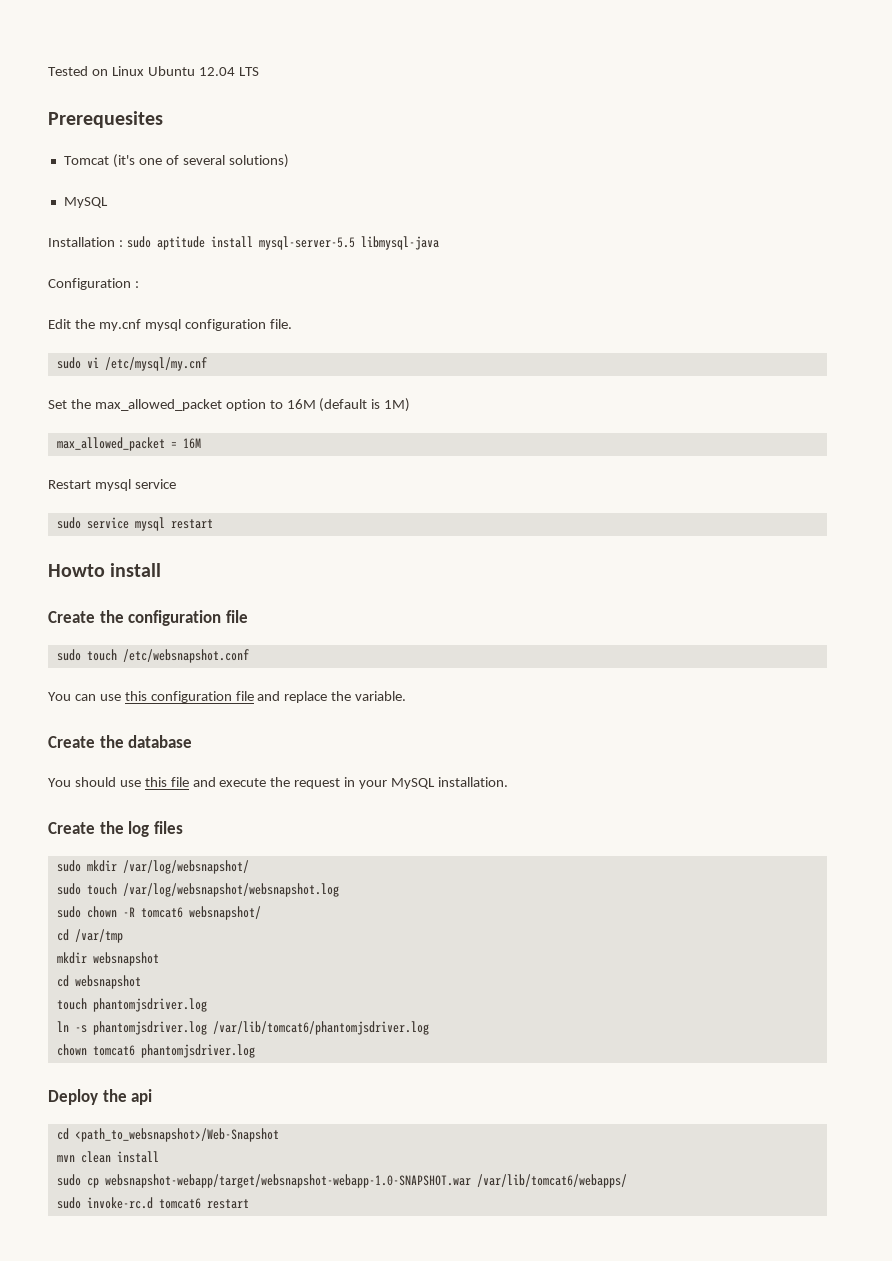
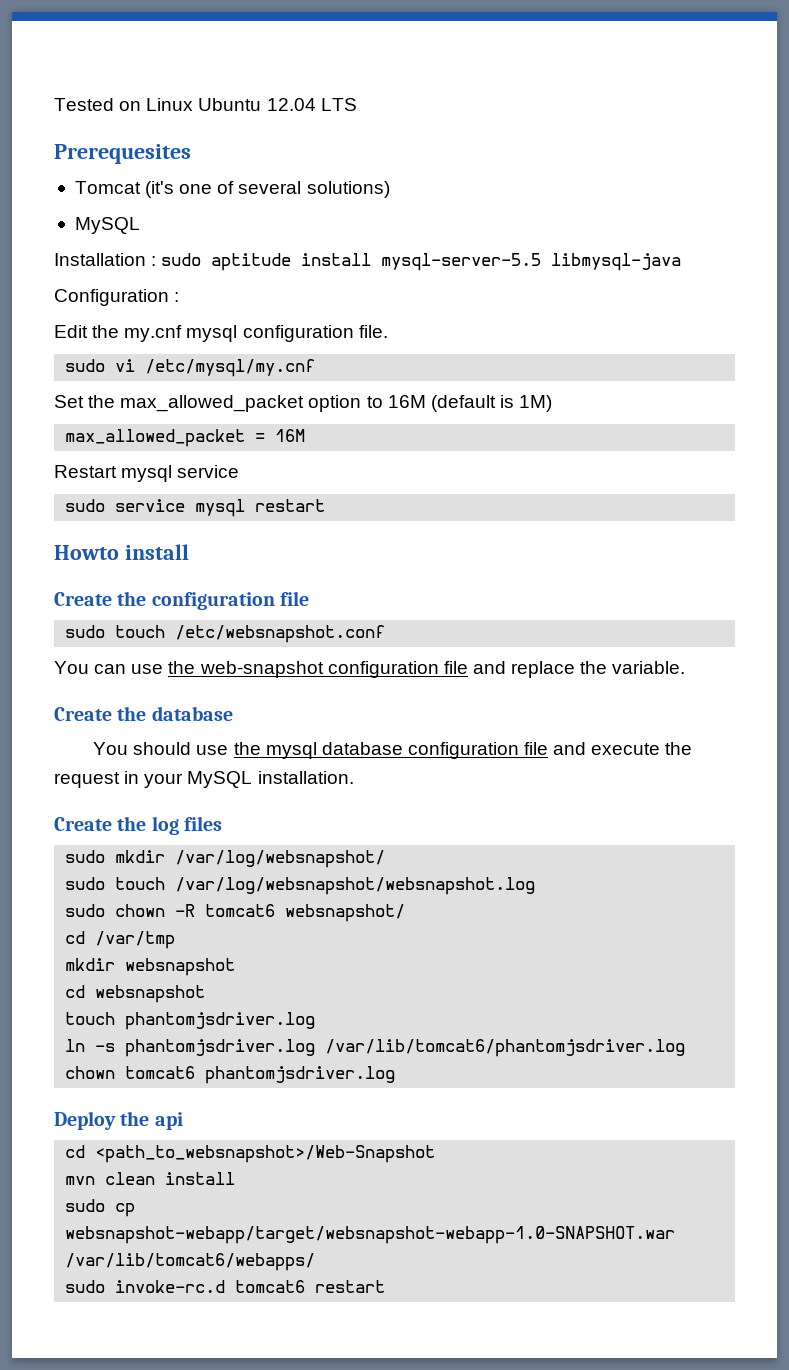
[124,691,147,701] this -> [168,661,324,678] the web-snapshot
[144,777,167,787] this -> [233,742,519,759] the mysql database configuration

